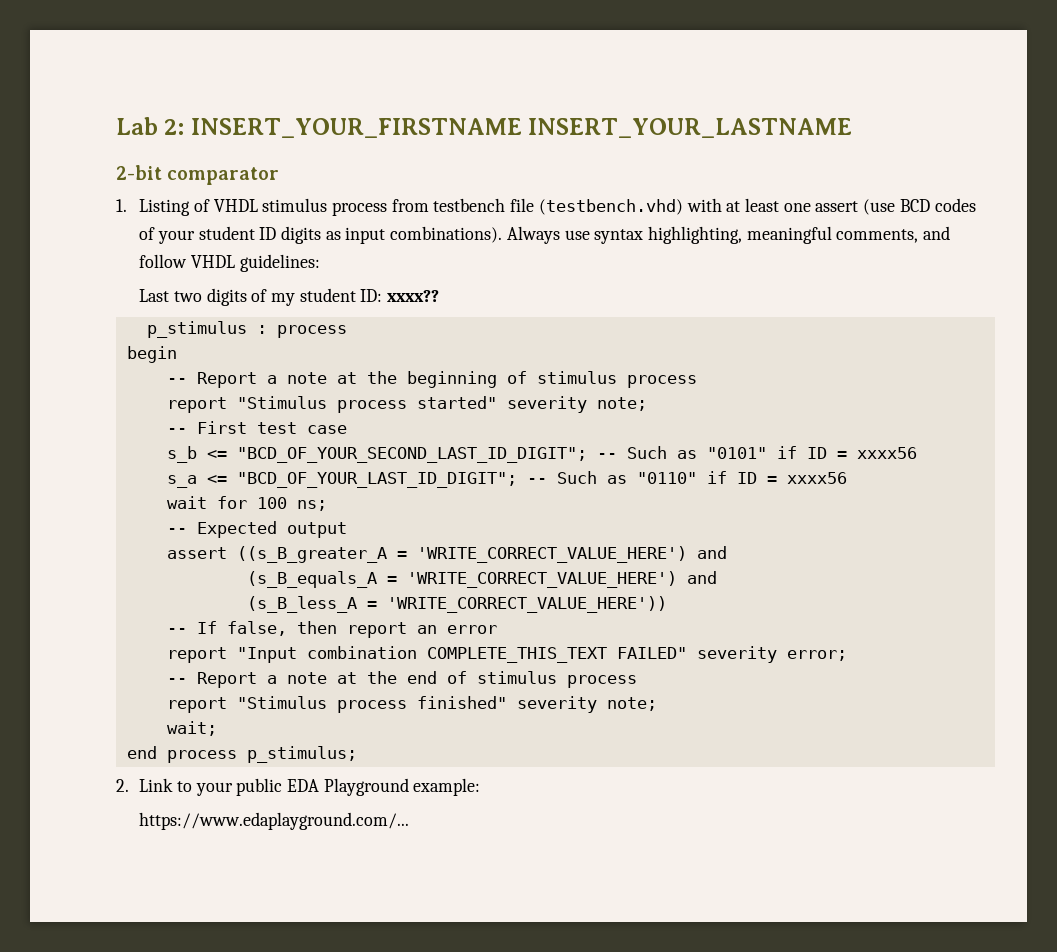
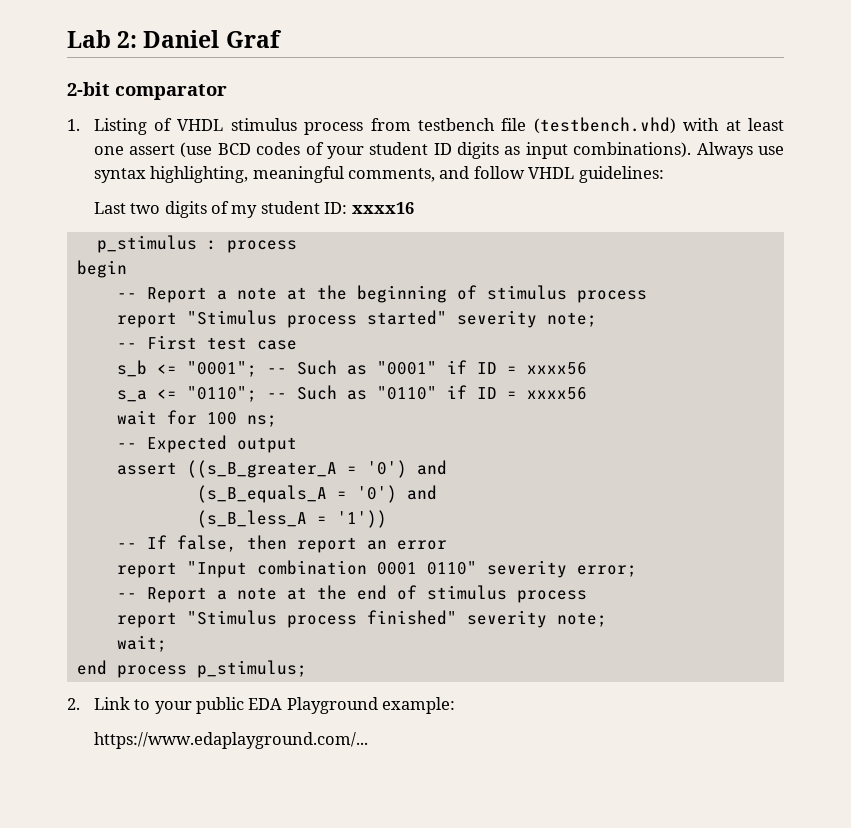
[190,118,853,138] INSERT_YOUR_FIRSTNAME INSERT_YOUR_LASTNAME -> [143,30,282,48] Daniel Graf
[387,290,440,302] xxxx?? -> [351,202,414,214] xxxx16
[236,446,767,463] "BCD_OF_YOUR_SECOND_LAST_ID_DIGIT"; -- Such as "0101" -> [186,360,437,377] "0001"; -- Such as "0001"
[236,472,517,488] "BCD_OF_YOUR_LAST_ID_DIGIT"; -> [186,386,257,402] "0110";
[416,546,687,563] 'WRITE_CORRECT_VALUE_HERE') -> [366,460,407,478] '0')
[406,571,677,588] 'WRITE_CORRECT_VALUE_HERE') -> [356,485,397,503] '0')
[386,596,667,613] 'WRITE_CORRECT_VALUE_HERE')) -> [336,510,387,528] '1'))
[426,647,687,663] COMPLETE_THIS_TEXT FAILED" -> [376,561,477,575] 0001 0110"

